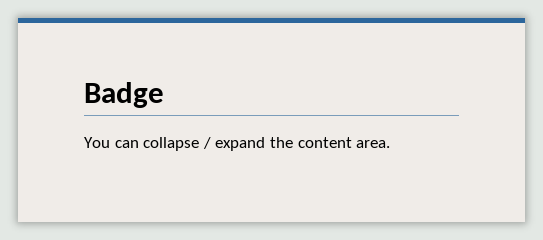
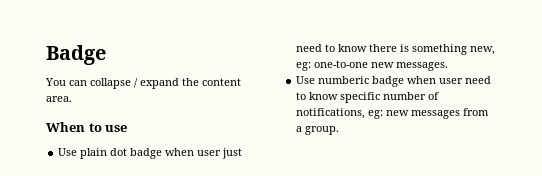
(391, 144) none -> [46,122,128,132] [58,148,243,159] [296,44,496,55] [296,60,449,71] [296,76,492,87] [296,92,440,103] [296,108,490,119] [296,126,340,135] // When to use // Use plain dot badge when user just need to know there is something new, eg: one-to-one new messages. // Use numberic badge when user need to know specific number of notifications, eg: new messages from a group.

